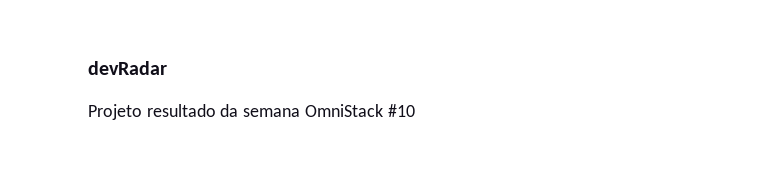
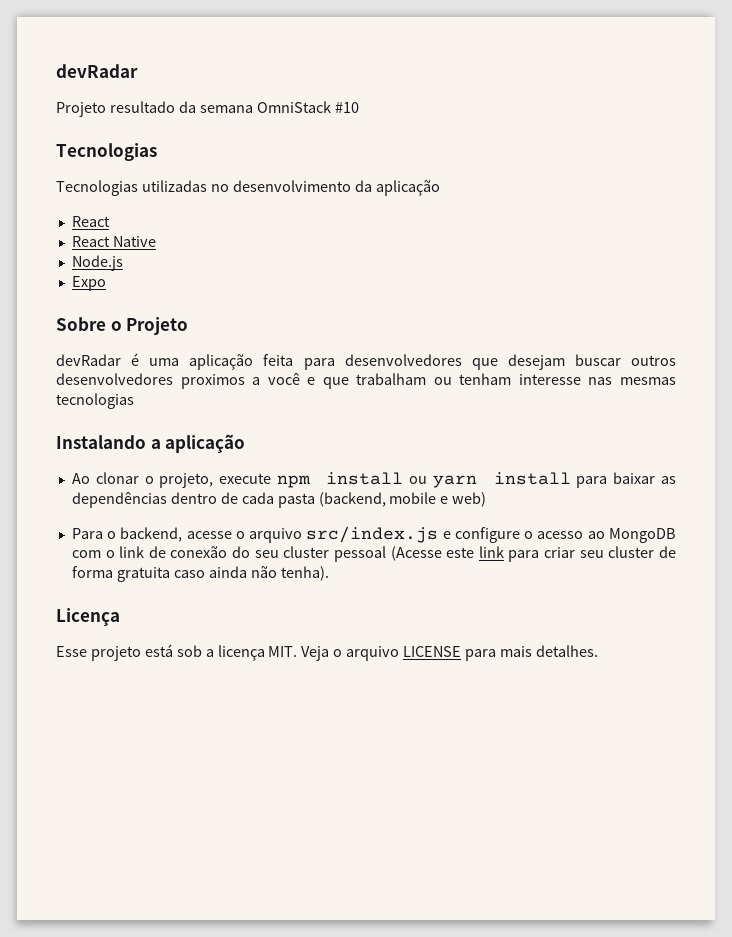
(415, 110) none -> [56,143,157,161] [56,180,440,196] [71,216,110,227] [71,236,156,247] [71,255,123,271] [71,276,106,291] [56,317,189,335] [56,353,677,370] [56,373,676,389] [56,393,134,409] [56,434,246,454] [71,472,676,488] [71,492,487,508] [71,526,676,543] [71,546,676,562] [71,566,329,582] [56,608,120,627] [56,644,598,661] // Tecnologias // Tecnologias utilizadas no desenvolvimento da aplicação // React // React Native // Node.js // Expo // Sobre o Projeto // devRadar é uma aplicação feita para desenvolvedores que desejam buscar outros desenvolvedores proximos a você e que trabalham ou tenham interesse nas mesmas tecnologias // Instalando a aplicação // Ao clonar o projeto, execute npm install ou yarn install para baixar as dependências dentro de cada pasta (backend, mobile e web) // Para o backend, acesse o arquivo src/index.js e configure o acesso ao MongoDB com o link de conexão do seu cluster pessoal (Acesse este link para criar seu cluster de forma gratuita caso ainda não tenha). // Licença // Esse projeto está sob a licença MIT. Veja o arquivo LICENSE para mais detalhes.

